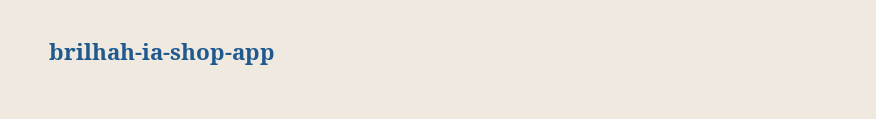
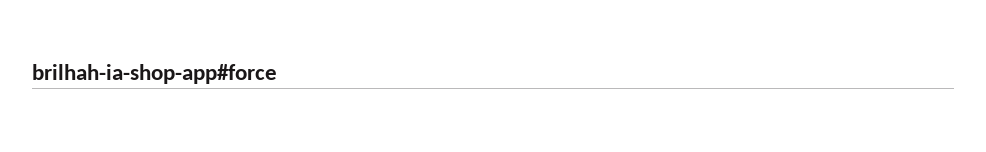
[49,43,275,65] brilhah-ia-shop-app -> [32,64,277,84] brilhah-ia-shop-app#force

